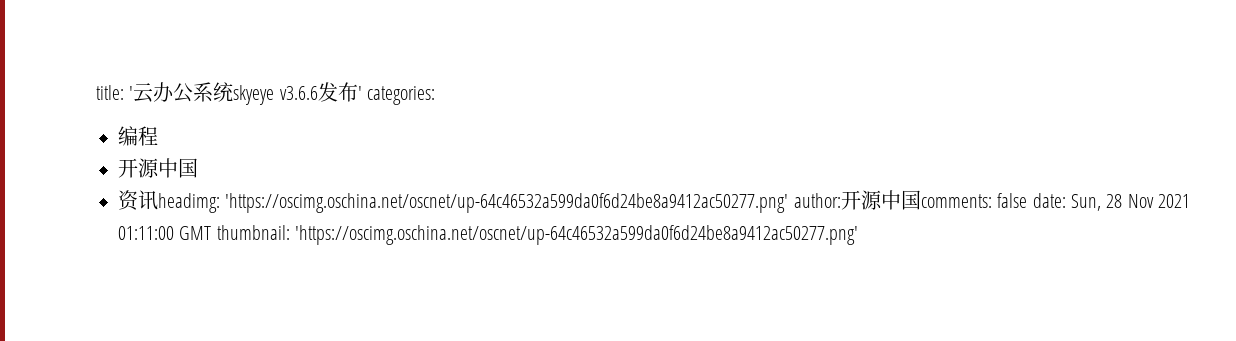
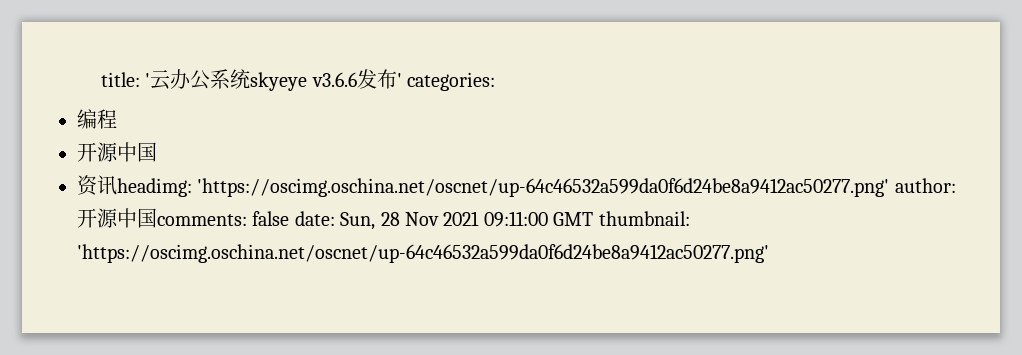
[118,226,174,240] 01:11:00 -> [483,211,548,227] 09:11:00

